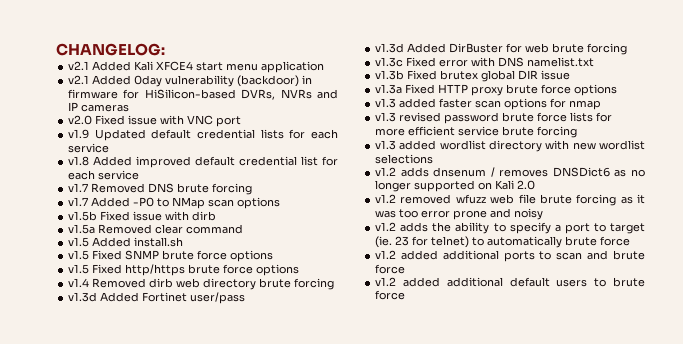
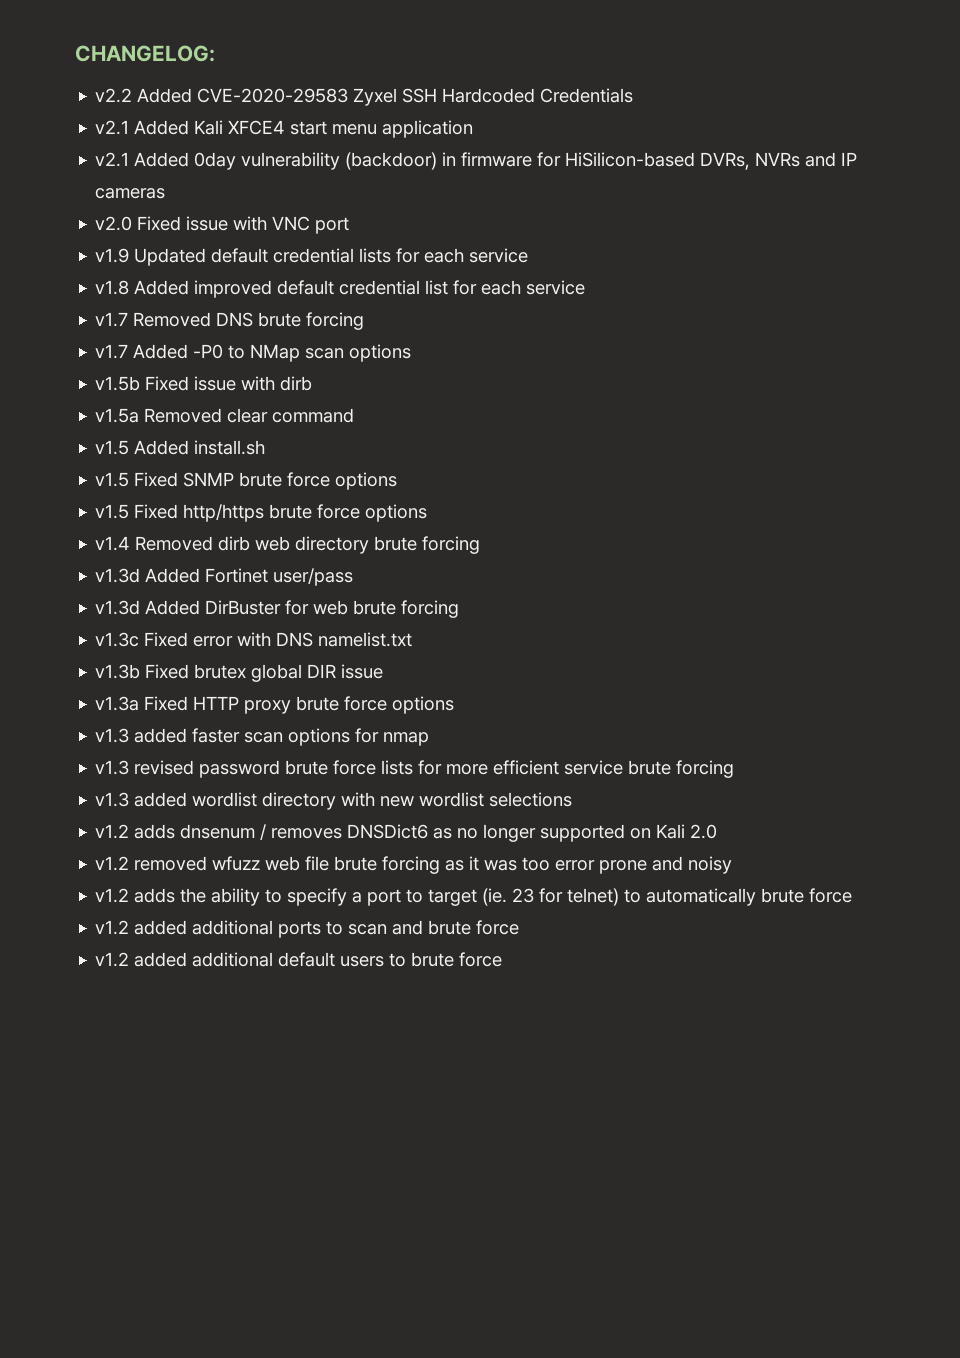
(165, 49) none -> [95,88,634,106] // v2.2 Added CVE-2020-29583 Zyxel SSH Hardcoded Credentials

